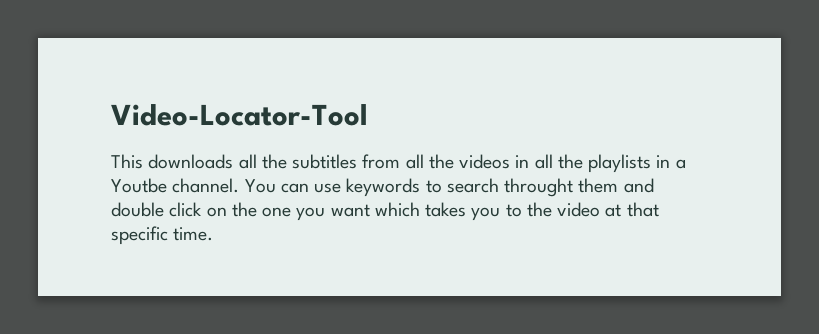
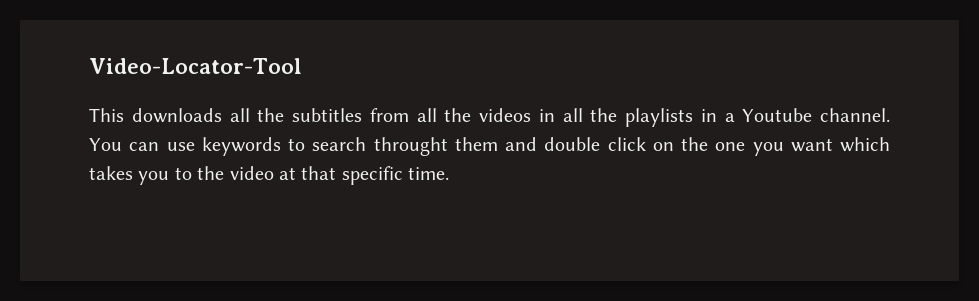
[111,178,167,193] Youtbe -> [742,108,813,122] Youtube

